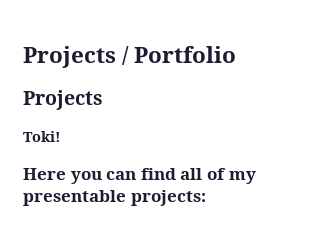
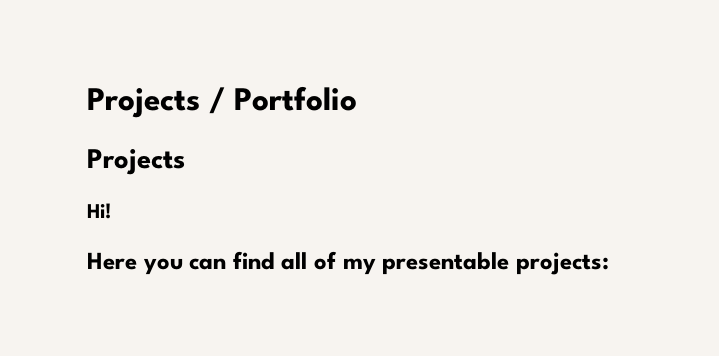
[23,131,61,142] Toki! -> [87,203,111,219] Hi!

